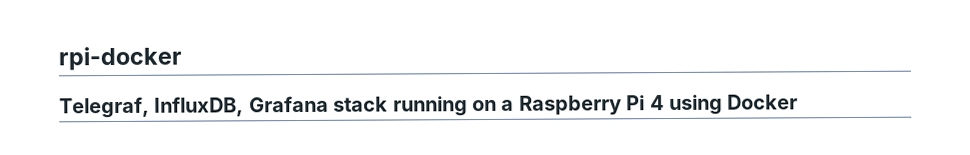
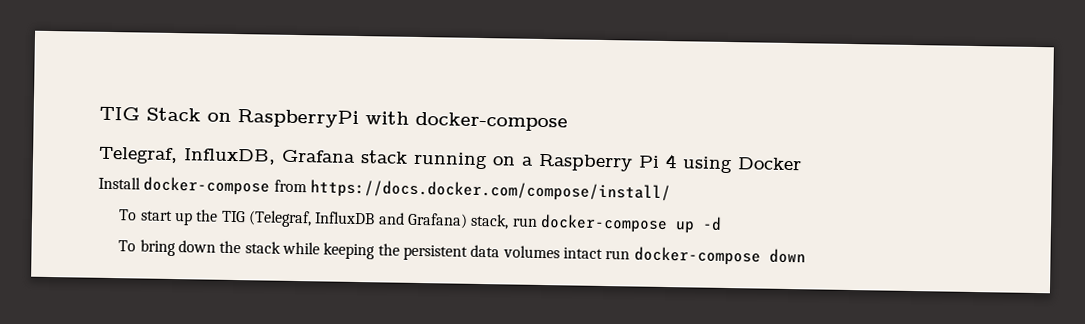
[58,46,182,71] rpi-docker -> [99,106,568,132] TIG Stack on RaspberryPi with docker-compose
(799, 102) none -> [98,176,671,203] [119,209,722,234] [118,239,806,266] // Install docker-compose from https://docs.docker.com/compose/install/ // To start up the TIG (Telegraf, InfluxDB and Grafana) stack, run docker-compose up -d // To bring down the stack while keeping the persistent data volumes intact run docker-compose down

